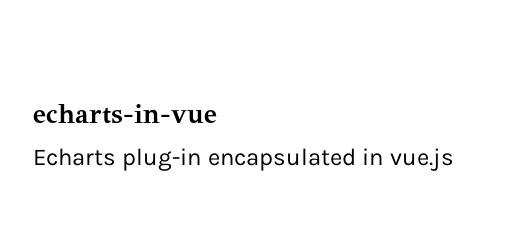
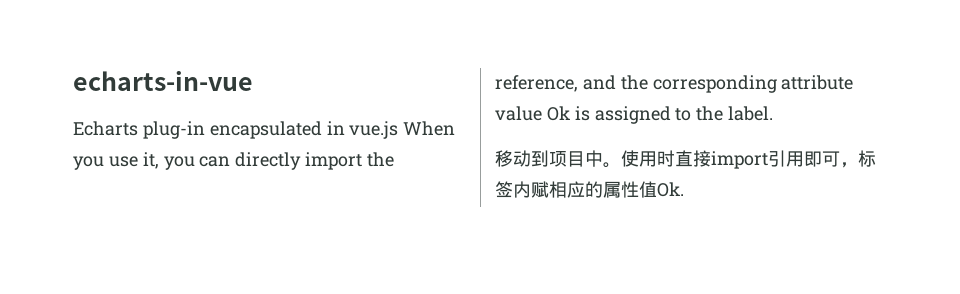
(454, 159) none -> [403,121,456,136] [73,152,395,170] [495,75,854,93] [495,106,774,124] [495,150,876,169] [495,181,684,198] When you use it, you can directly import the reference, and the corresponding attribute value Ok is assigned to the label. // 移动到项目中。使用时直接import引用即可，标签内赋相应的属性值Ok.

